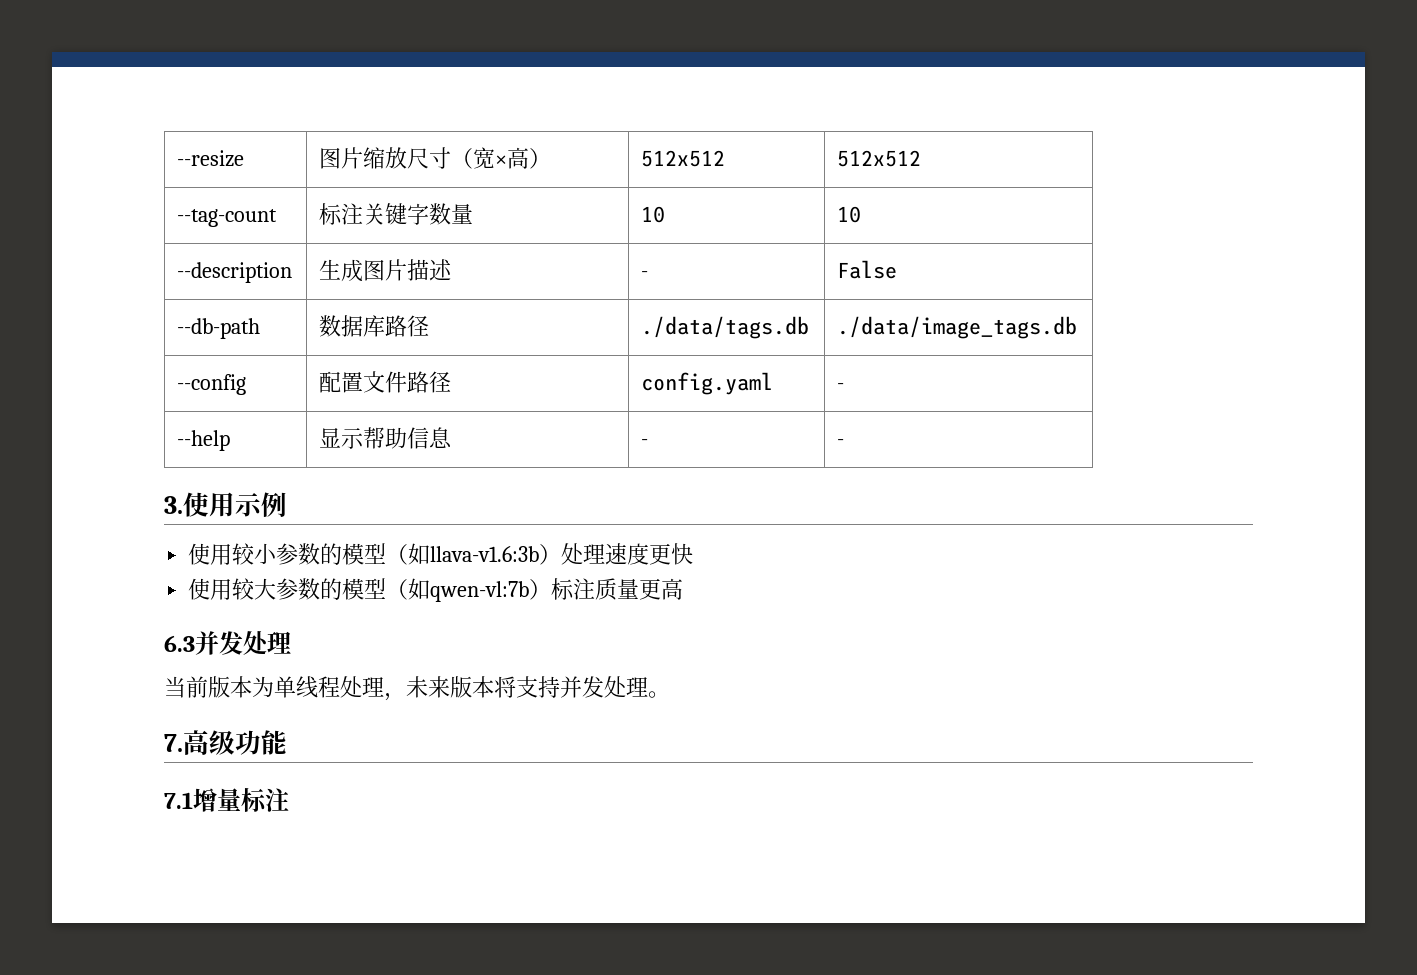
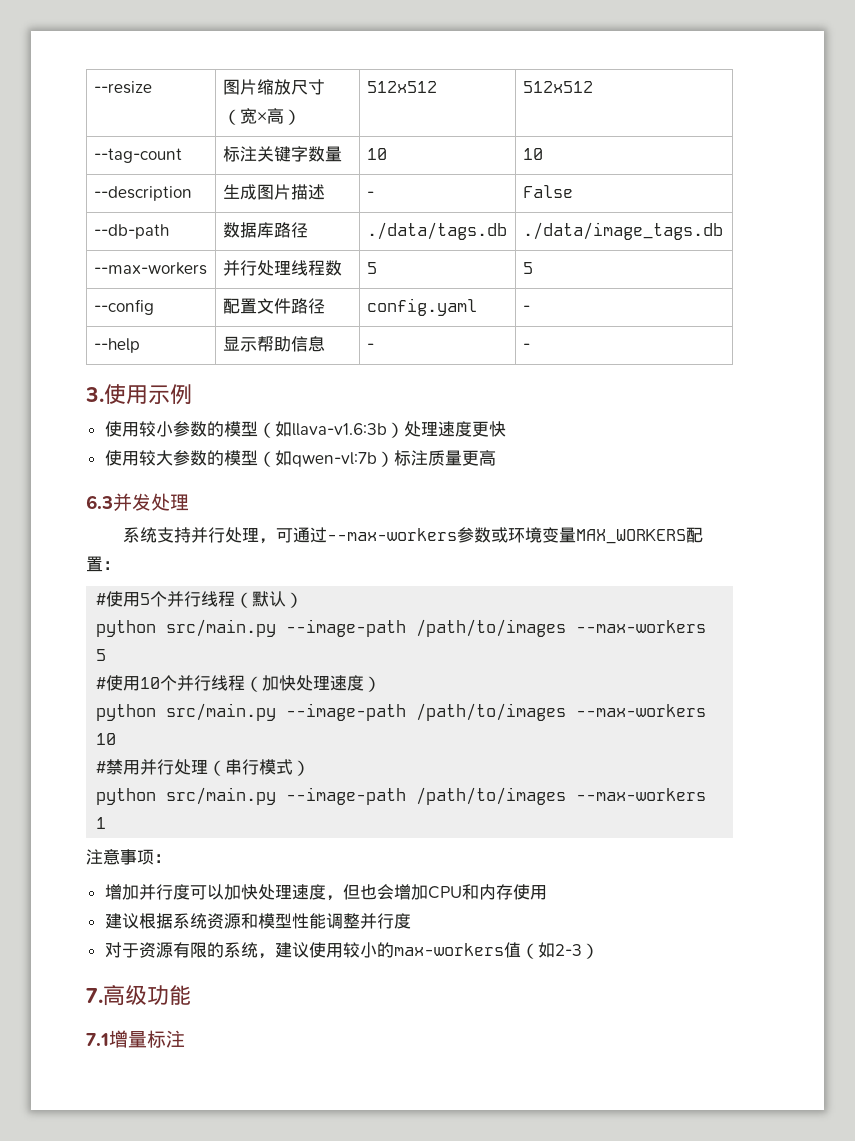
(1078, 327) none -> [93,262,207,275] [222,260,342,276] [366,262,377,274] [522,262,533,274] // --max-workers | 并行处理线程数 | 5 | 5
[164,676,670,701] 当前版本为单线程处理，未来版本将支持并发处理。 -> [122,527,703,544] [86,556,120,572] [96,591,304,608] [96,619,707,637] [96,649,107,661] [96,675,382,692] [96,703,707,721] [96,733,117,745] [96,759,311,776] [96,787,707,805] [96,817,107,829] [86,849,171,865] [104,884,547,901] [104,913,411,929] [104,942,599,959] 系统支持并行处理，可通过--max-workers参数或环境变量MAX_WORKERS配置： // #使用5个并行线程（默认） // python src/main.py --image-path /path/to/images --max-workers 5 // #使用10个并行线程（加快处理速度） // python src/main.py --image-path /path/to/images --max-workers 10 // #禁用并行处理（串行模式） // python src/main.py --image-path /path/to/images --max-workers 1 // 注意事项： // 增加并行度可以加快处理速度，但也会增加CPU和内存使用 // 建议根据系统资源和模型性能调整并行度 // 对于资源有限的系统，建议使用较小的max-workers值（如2-3）

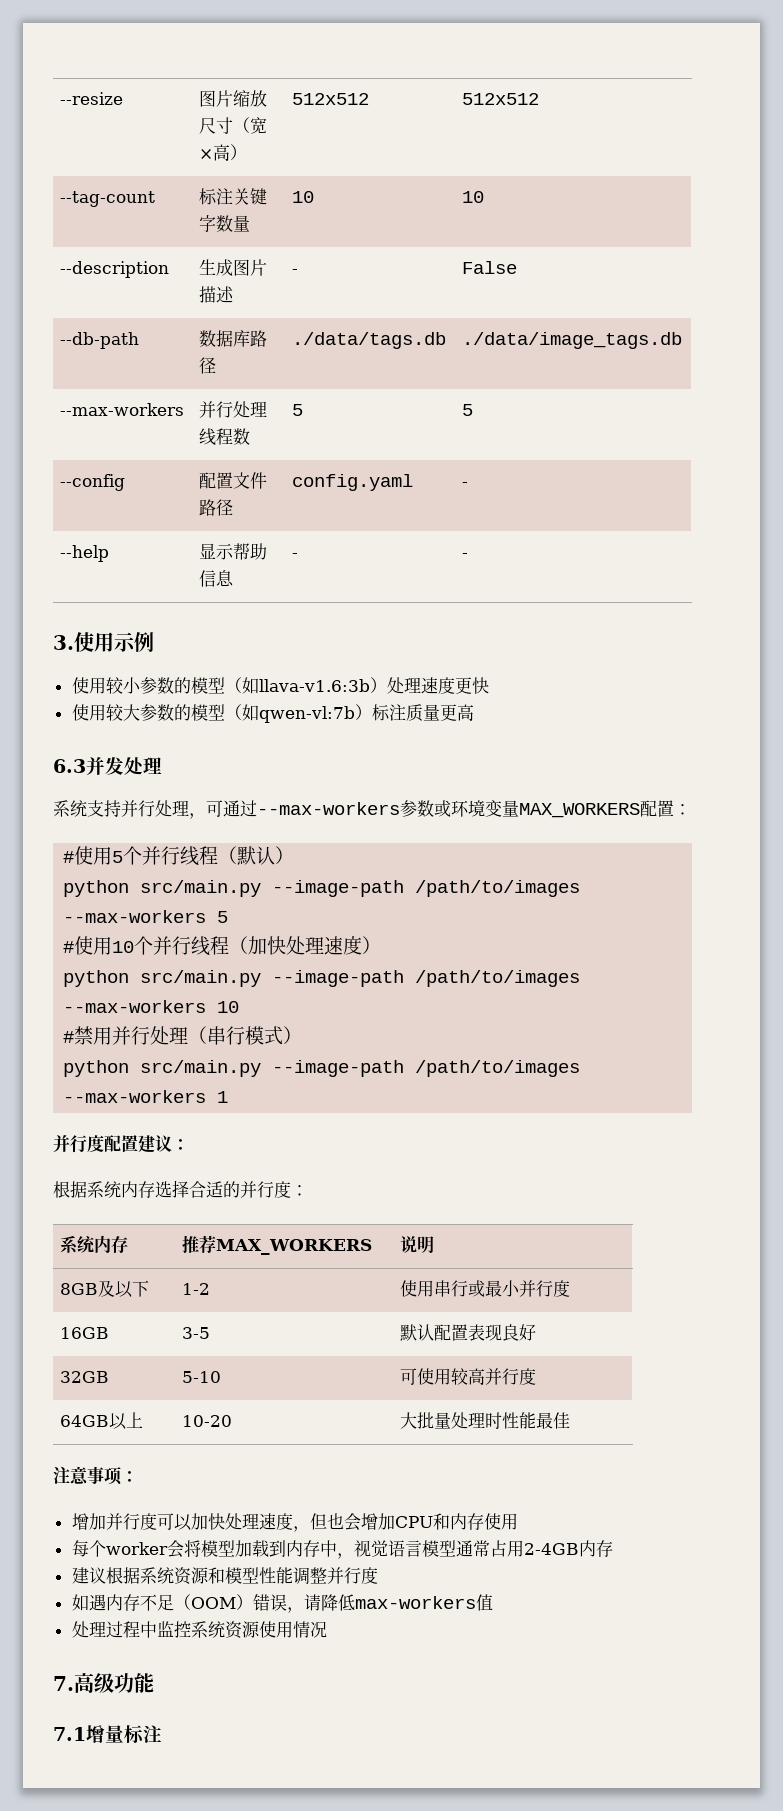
(107, 823) none -> [53,1134,189,1153] [53,1180,308,1198] [60,1235,129,1254] [182,1235,373,1255] [400,1236,435,1253] [60,1280,150,1298] [182,1283,211,1295] [400,1280,571,1297] [60,1327,110,1339] [182,1327,211,1339] [400,1324,537,1341] [60,1371,110,1383] [182,1371,222,1383] [400,1368,537,1385] [60,1412,144,1430] [182,1415,233,1427] [400,1412,571,1429] // 并行度配置建议： // 根据系统内存选择合适的并行度： // 系统内存 | 推荐MAX_WORKERS | 说明 // 8GB及以下 | 1-2 | 使用串行或最小并行度 // 16GB | 3-5 | 默认配置表现良好 // 32GB | 5-10 | 可使用较高并行度 // 64GB以上 | 10-20 | 大批量处理时性能最佳
(547, 892) none -> [71,1540,613,1559] // 每个worker会将模型加载到内存中，视觉语言模型通常占用2-4GB内存
[104,942,599,959] 对于资源有限的系统，建议使用较小的max-workers值（如2-3） -> [71,1594,493,1613] [71,1621,327,1639] 如遇内存不足（OOM）错误，请降低max-workers值 // 处理过程中监控系统资源使用情况

